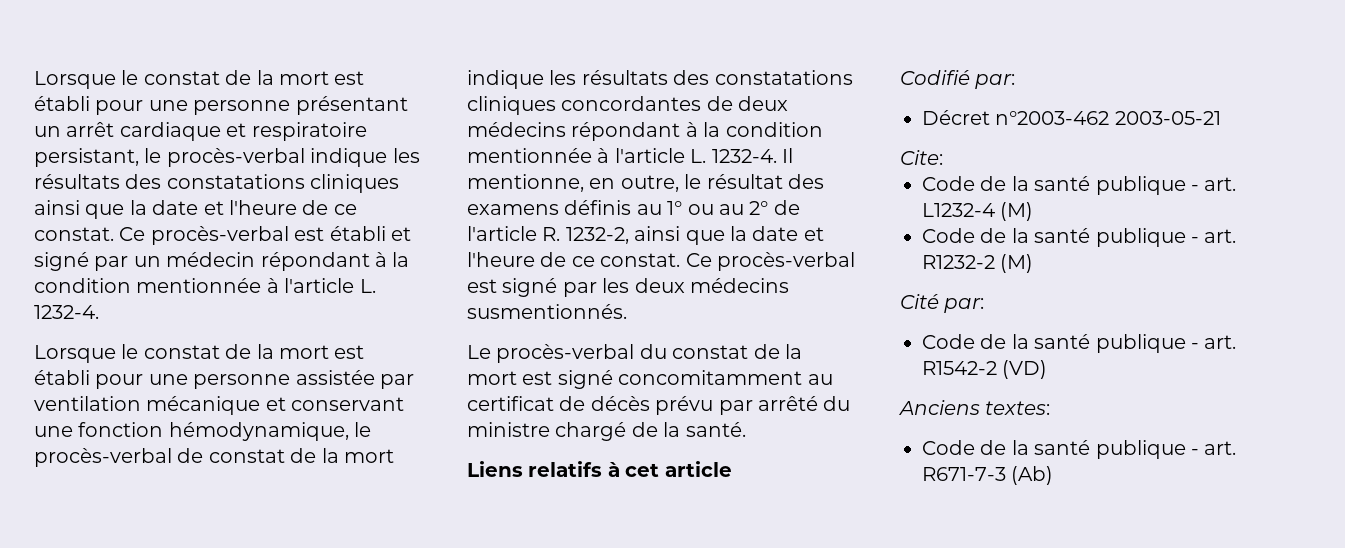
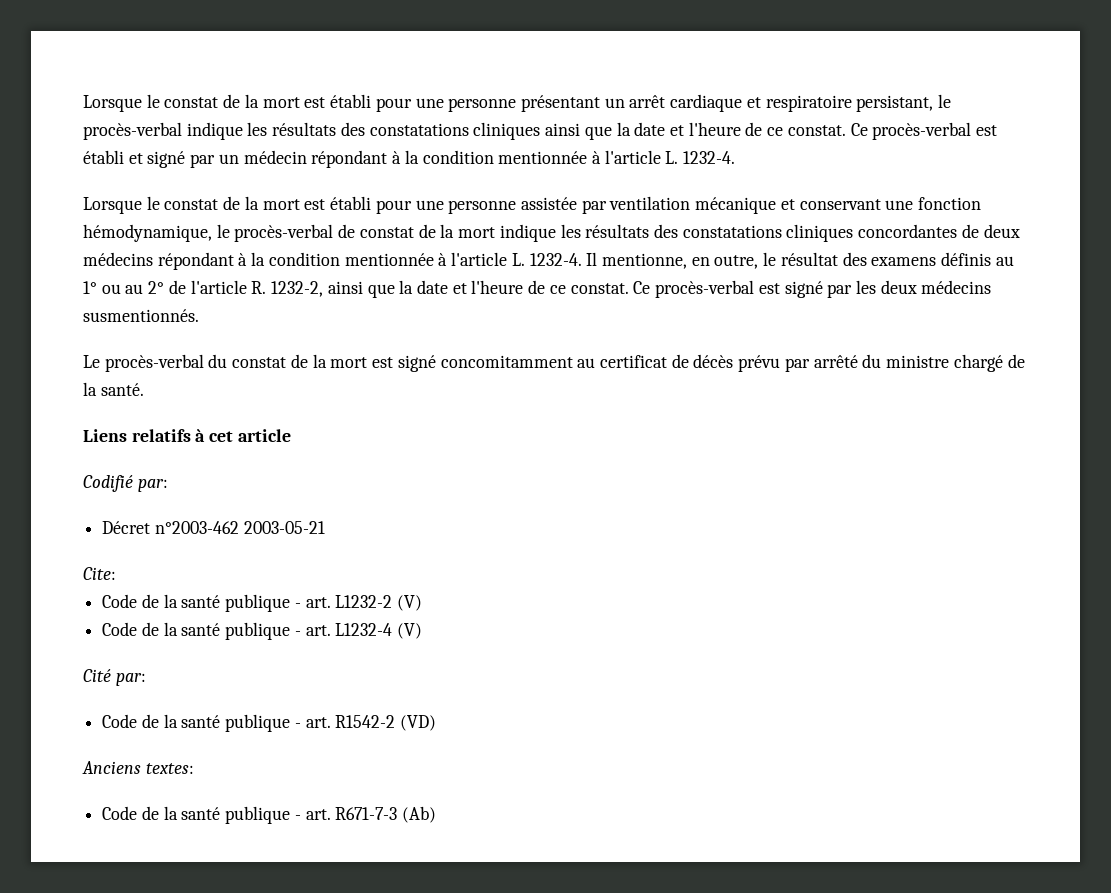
[922,202,1034,221] [922,228,1237,247] [922,254,1034,273] L1232-4 (M) // Code de la santé publique - art. R1232-2 (M) -> [335,595,423,611] [102,622,423,640] L1232-2 (V) // Code de la santé publique - art. L1232-4 (V)

